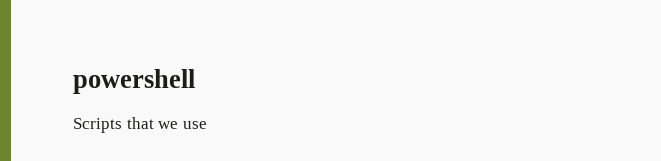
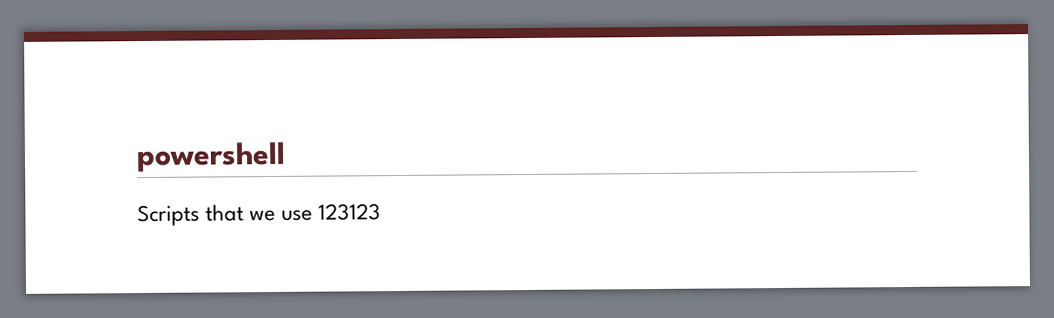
(207, 125) none -> [318,203,382,221] 123123

